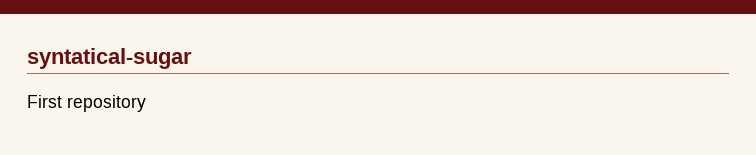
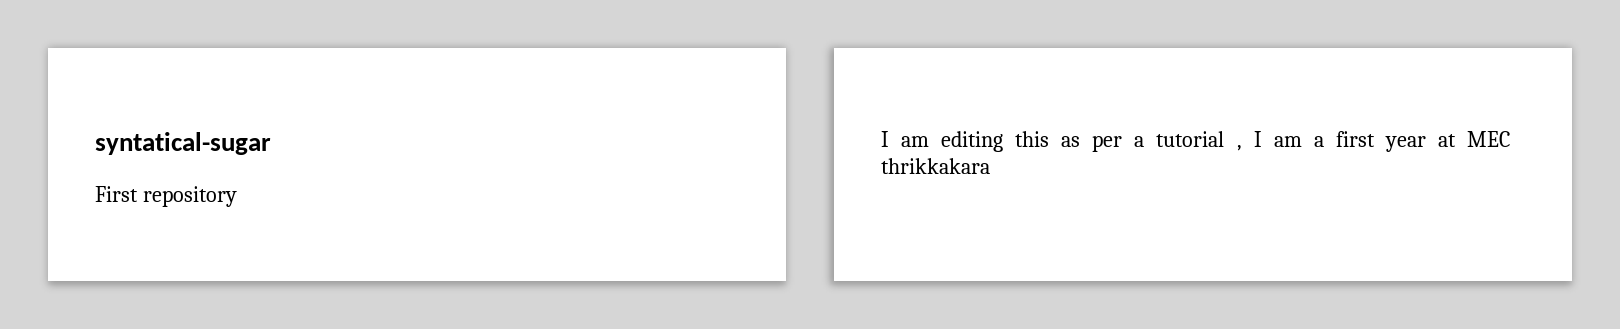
(146, 103) none -> [881,131,1510,152] [881,158,990,174] // I am editing this as per a tutorial , I am a first year at MEC thrikkakara

